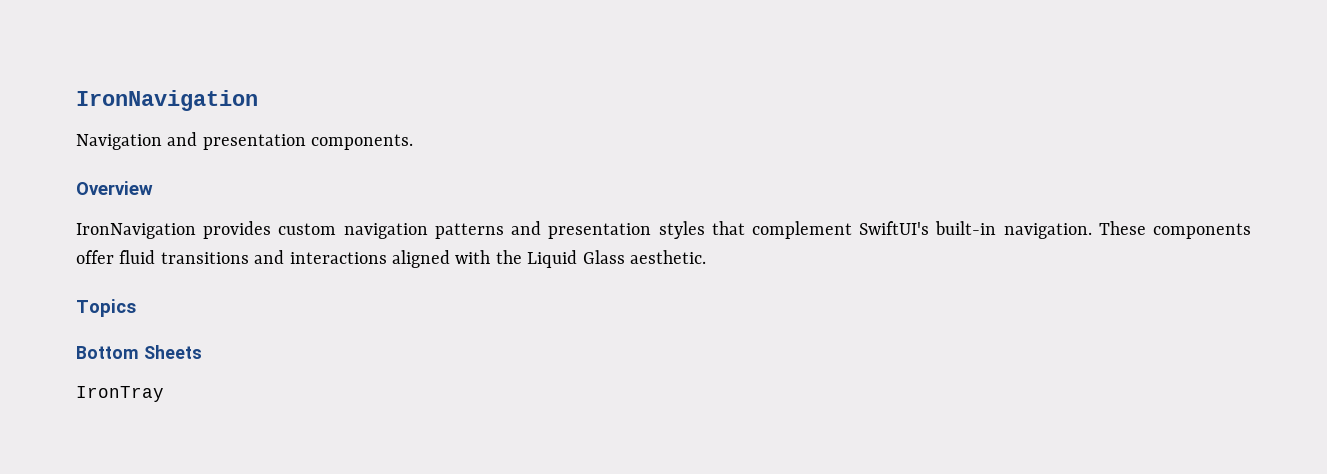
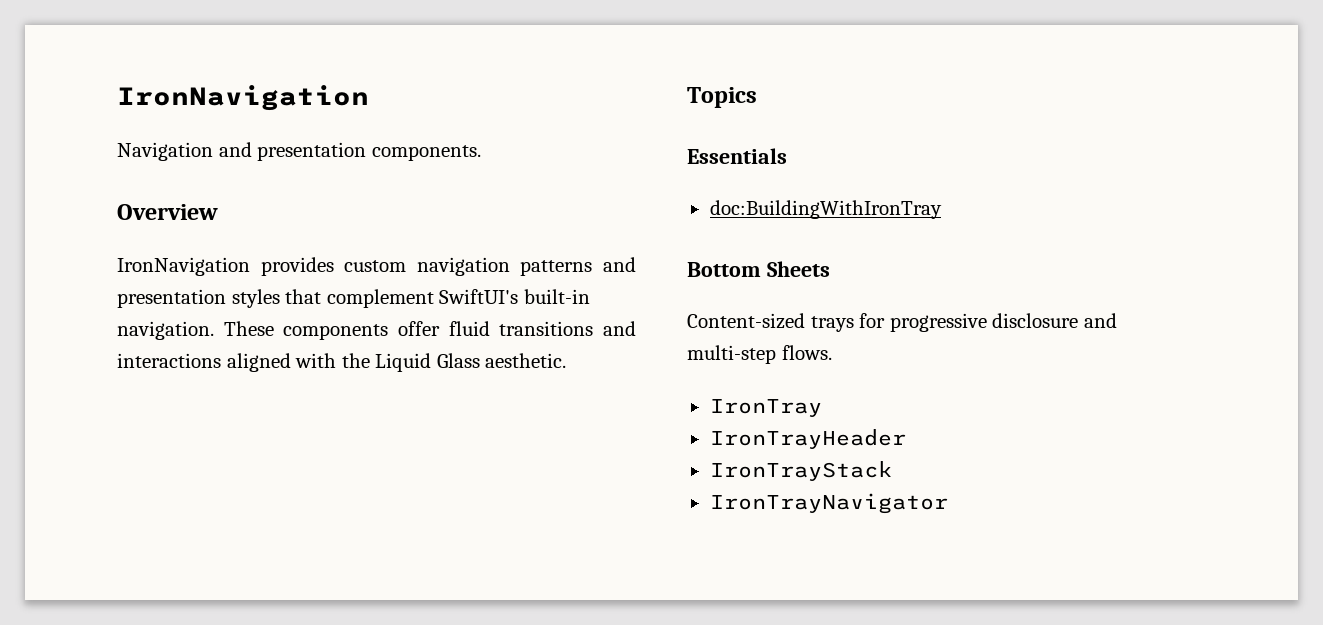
(136, 308) none -> [687,148,787,164] [709,200,942,219] // Essentials // doc:BuildingWithIronTray
[76,386,164,402] IronTray -> [687,313,1117,332] [687,345,832,364] [709,399,822,417] [709,429,906,449] [709,461,892,481] [709,493,948,514] Content-sized trays for progressive disclosure and multi-step flows. // IronTray // IronTrayHeader // IronTrayStack // IronTrayNavigator

